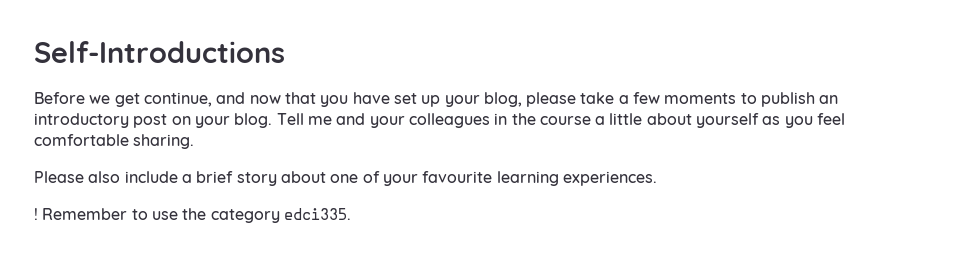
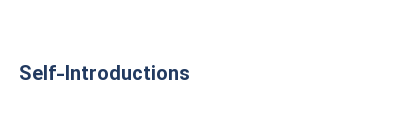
[34,92,839,107] [34,113,846,128] [34,134,195,149] [34,171,657,186] [34,208,351,223] // Before we get continue, and now that you have set up your blog, please take a few moments to publish an introductory post on your blog. Tell me and your colleagues in the course a little about yourself as you feel comfortable sharing. // Please also include a brief story about one of your favourite learning experiences. // ! Remember to use the category edci335. -> (190, 72) none

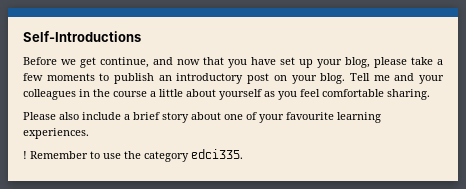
(190, 72) none -> [23,57,443,68] [23,73,444,84] [23,89,430,100] [23,112,381,123] [23,128,89,139] [23,149,243,162] // Before we get continue, and now that you have set up your blog, please take a few moments to publish an introductory post on your blog. Tell me and your colleagues in the course a little about yourself as you feel comfortable sharing. // Please also include a brief story about one of your favourite learning experiences. // ! Remember to use the category edci335.

